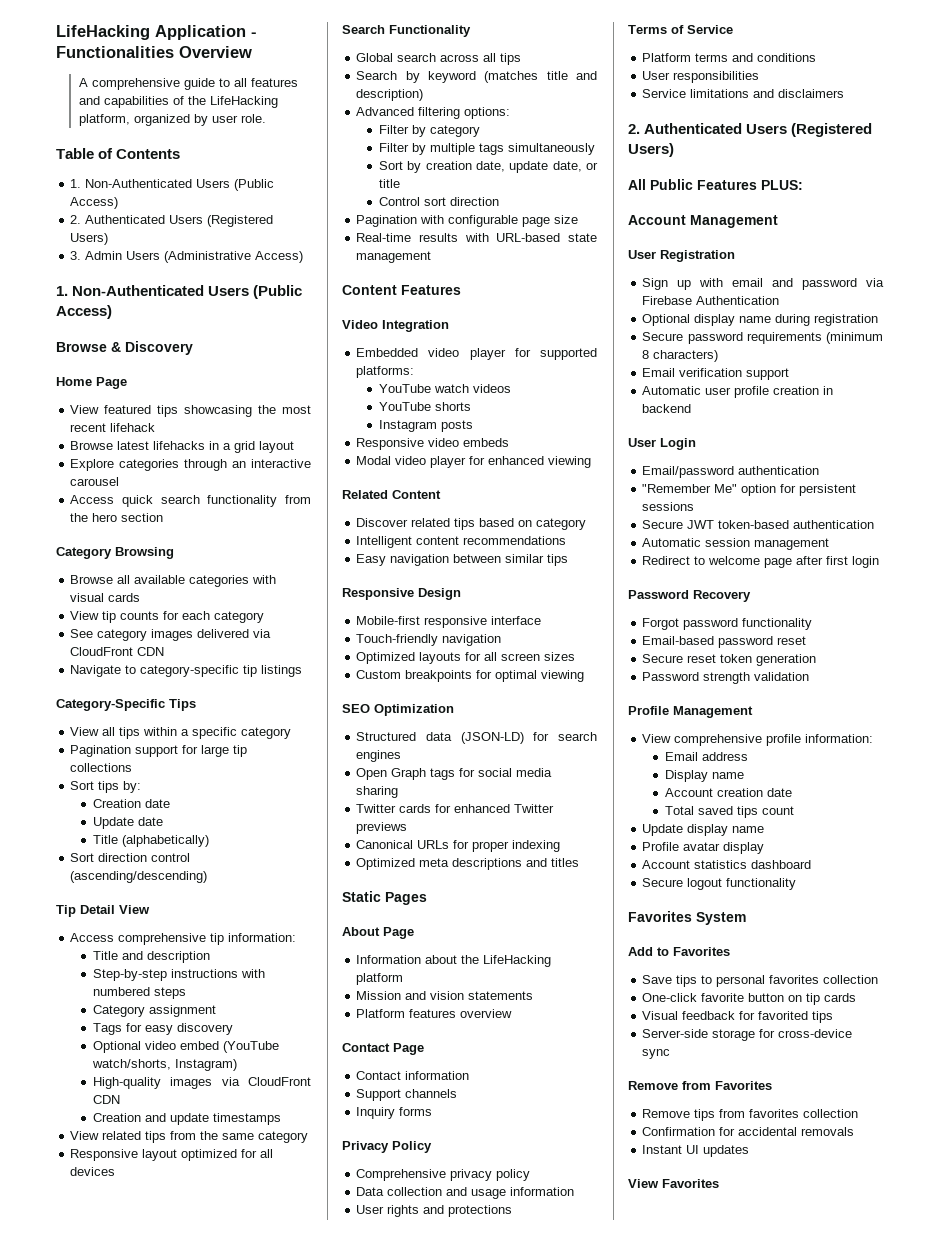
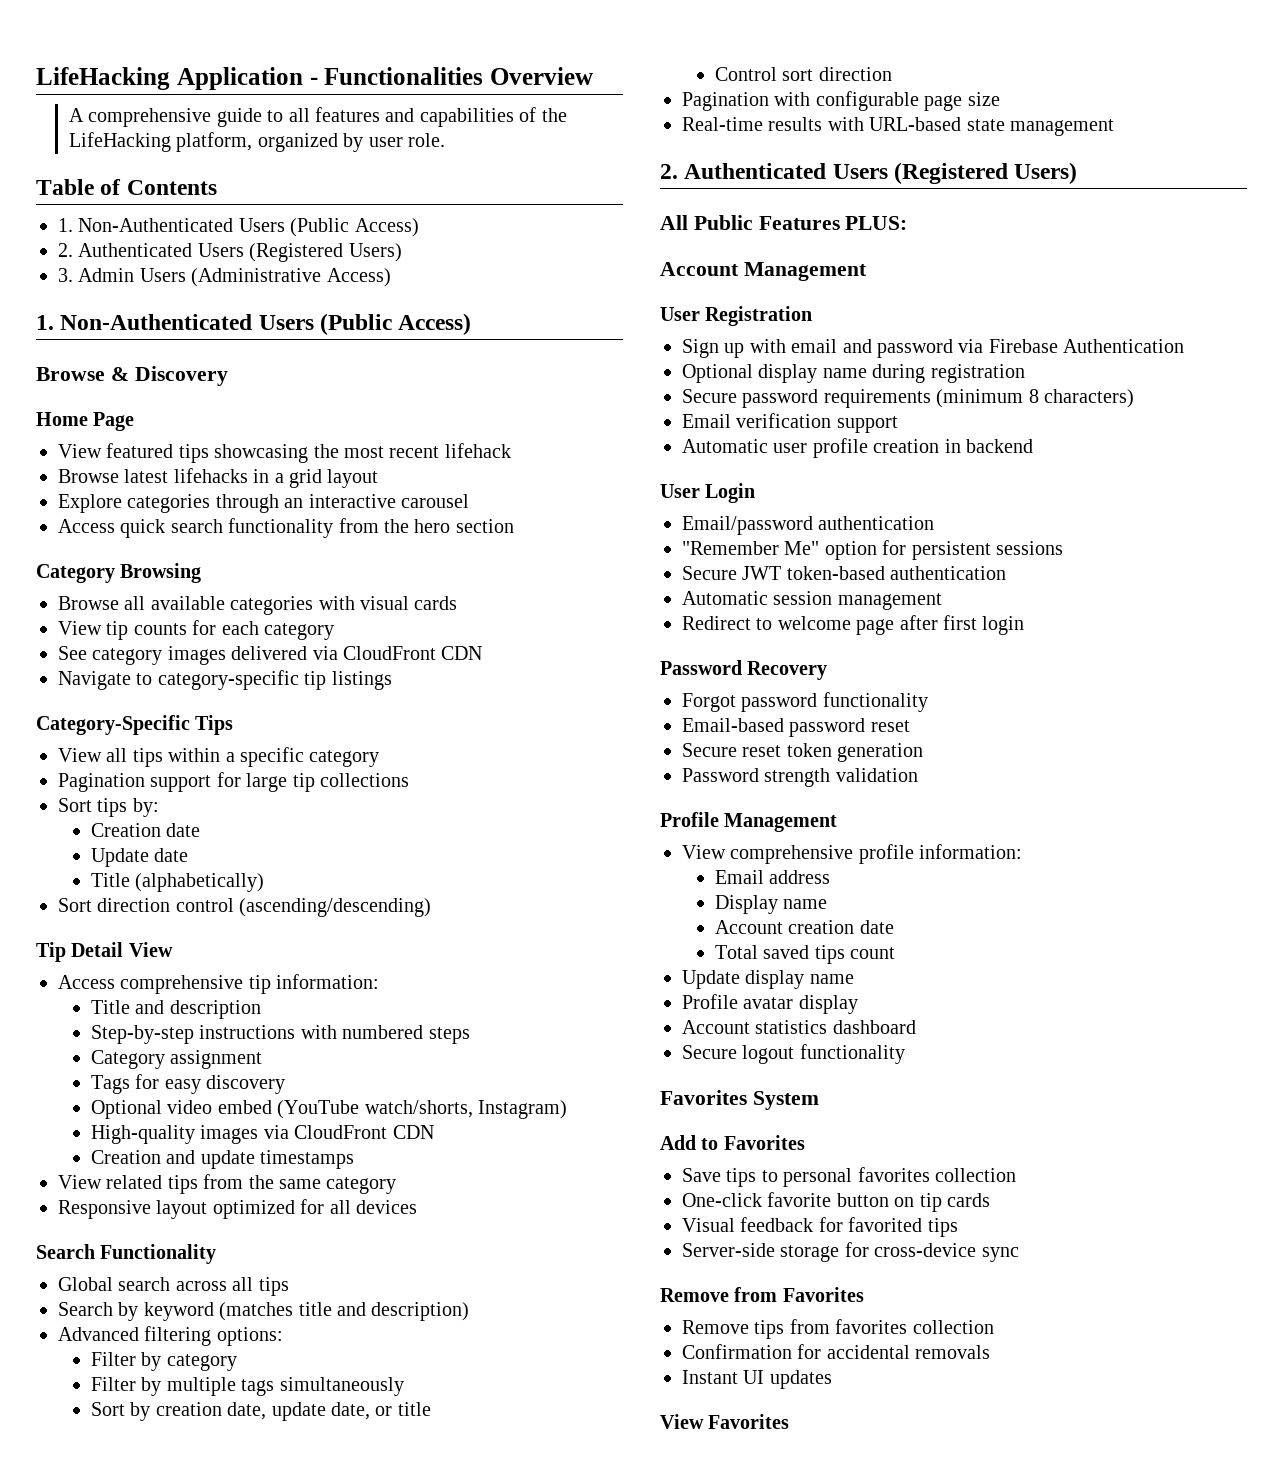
[342,285,461,295] [342,320,449,332] [356,348,597,360] [356,366,415,378] [378,384,511,393] [378,402,471,411] [378,420,473,432] [356,438,510,450] [356,456,592,468] [342,490,441,499] [356,518,587,530] [356,536,567,548] [356,554,569,566] [342,588,461,600] [356,616,542,628] [356,634,502,646] [356,652,576,664] [356,670,585,682] [342,704,454,716] [356,732,597,744] [356,750,402,762] [356,768,553,780] [356,786,399,798] [356,804,555,813] [356,822,408,834] [356,840,561,852] [356,858,580,870] [342,891,427,905] [342,927,414,939] [356,955,552,967] [356,973,404,985] [356,991,534,1000] [356,1009,513,1018] [342,1043,424,1055] [356,1071,470,1080] [356,1089,458,1101] [356,1107,433,1119] [342,1141,432,1153] [356,1169,531,1181] [356,1187,575,1199] [356,1205,513,1217] [628,25,733,34] [642,53,817,62] [642,71,760,83] [642,89,845,98] // Content Features // Video Integration // Embedded video player for supported platforms: // YouTube watch videos // YouTube shorts // Instagram posts // Responsive video embeds // Modal video player for enhanced viewing // Related Content // Discover related tips based on category // Intelligent content recommendations // Easy navigation between similar tips // Responsive Design // Mobile-first responsive interface // Touch-friendly navigation // Optimized layouts for all screen sizes // Custom breakpoints for optimal viewing // SEO Optimization // Structured data (JSON-LD) for search engines // Open Graph tags for social media sharing // Twitter cards for enhanced Twitter previews // Canonical URLs for proper indexing // Optimized meta descriptions and titles // Static Pages // About Page // Information about the LifeHacking platform // Mission and vision statements // Platform features overview // Contact Page // Contact information // Support channels // Inquiry forms // Privacy Policy // Comprehensive privacy policy // Data collection and usage information // User rights and protections // Terms of Service // Platform terms and conditions // User responsibilities // Service limitations and disclaimers -> (1114, 127) none

